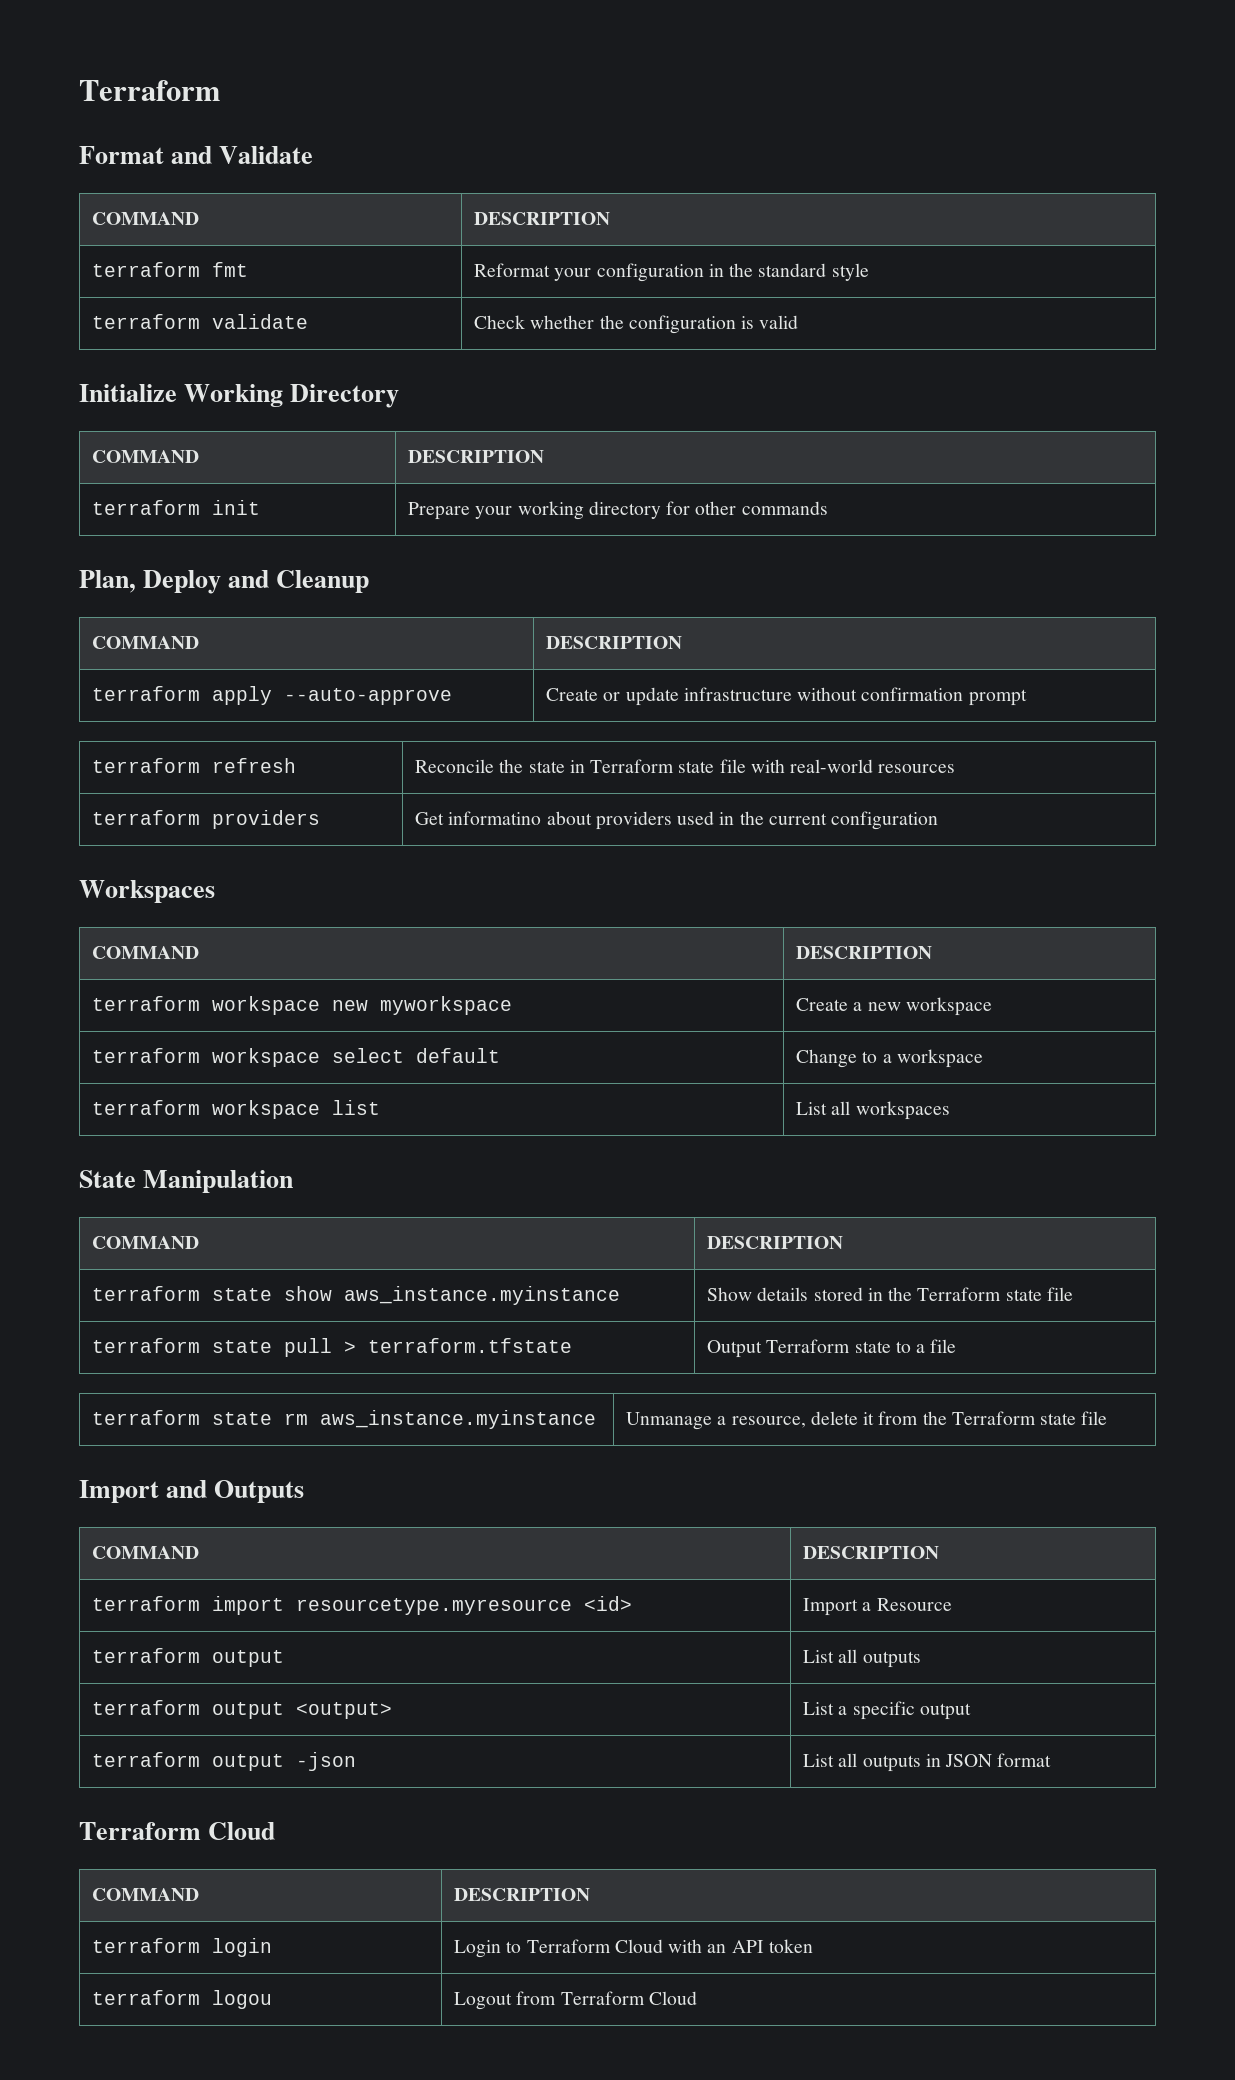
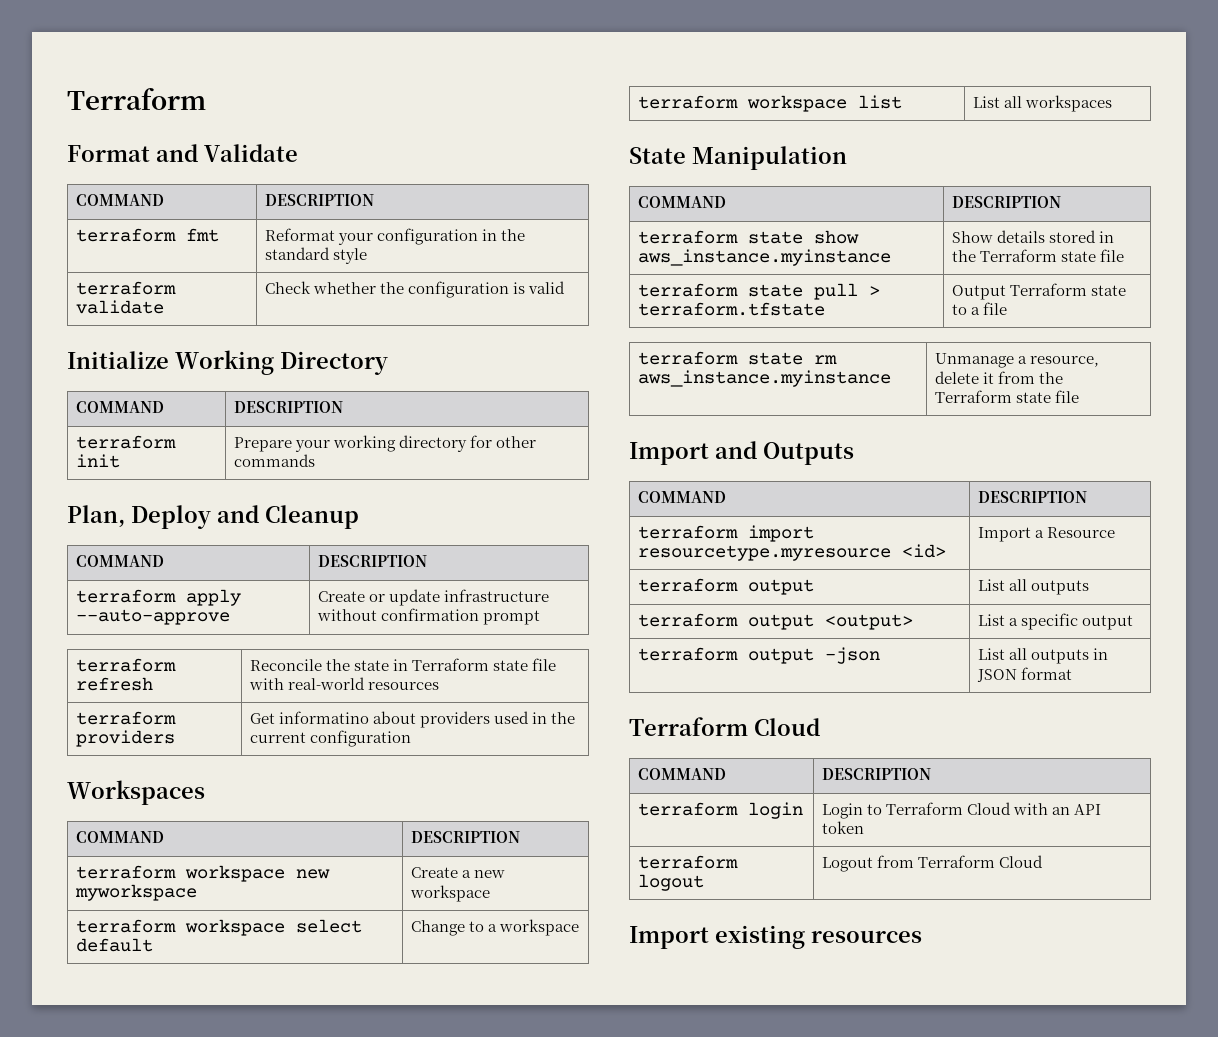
[212,1990,273,2009] logou -> [638,874,705,891] logout
(697, 1998) none -> [629,925,922,949] // Import existing resources

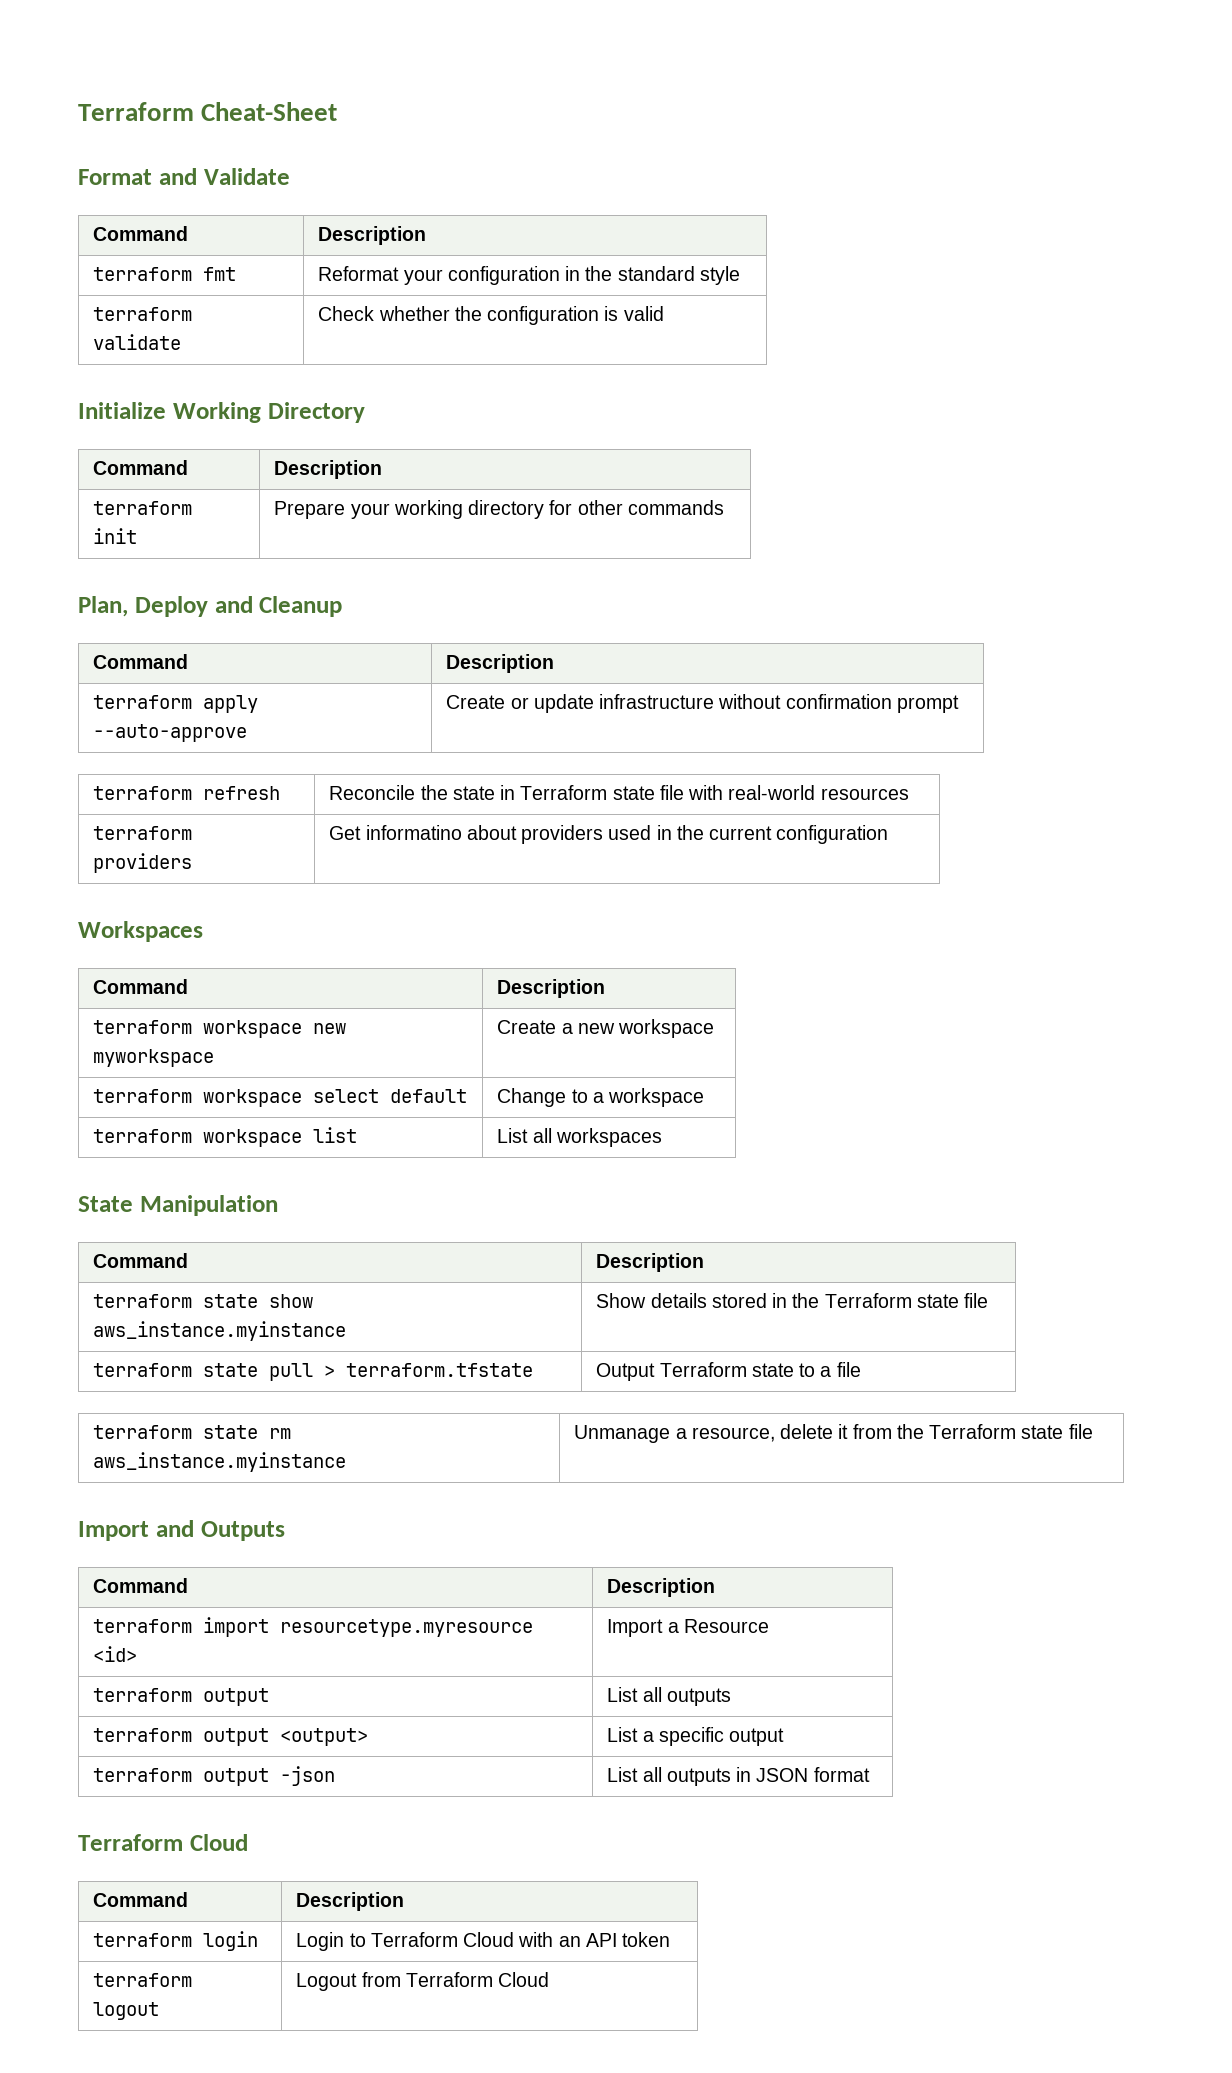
[67,88,206,110] Terraform -> [78,102,338,121] Terraform Cheat-Sheet
[76,194,165,206] [265,194,375,206] COMMAND | DESCRIPTION -> [93,226,189,241] [318,226,427,245] Command | Description
[76,401,165,413] [234,401,344,413] COMMAND | DESCRIPTION -> [93,460,189,475] [274,460,383,479] Command | Description
[76,555,165,567] [318,555,428,567] COMMAND | DESCRIPTION -> [93,654,189,669] [446,654,555,673] Command | Description
[76,831,165,843] [411,831,521,843] COMMAND | DESCRIPTION -> [93,979,189,994] [497,979,606,998] Command | Description
[638,196,727,208] [952,196,1062,208] COMMAND | DESCRIPTION -> [93,1253,189,1268] [596,1253,705,1272] Command | Description
[638,491,727,503] [978,491,1088,503] COMMAND | DESCRIPTION -> [93,1578,189,1593] [607,1578,716,1597] Command | Description
[638,768,727,780] [822,768,932,780] COMMAND | DESCRIPTION -> [93,1892,189,1907] [296,1892,405,1911] Command | Description
[629,925,922,949] // Import existing resources -> (550, 1979) none

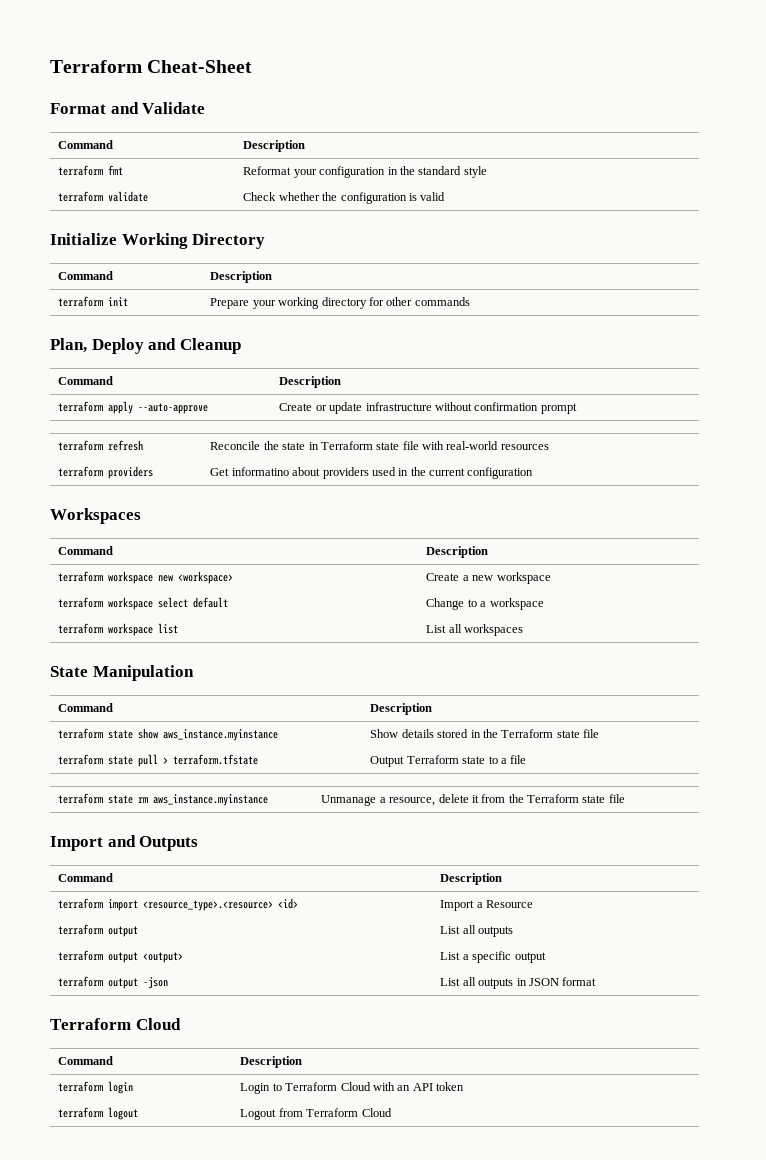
[93,1049,215,1067] myworkspace -> [178,571,234,584] <workspace>
[280,1619,534,1637] resourcetype.myresource -> [143,900,274,911] <resource_type>.<resource>

